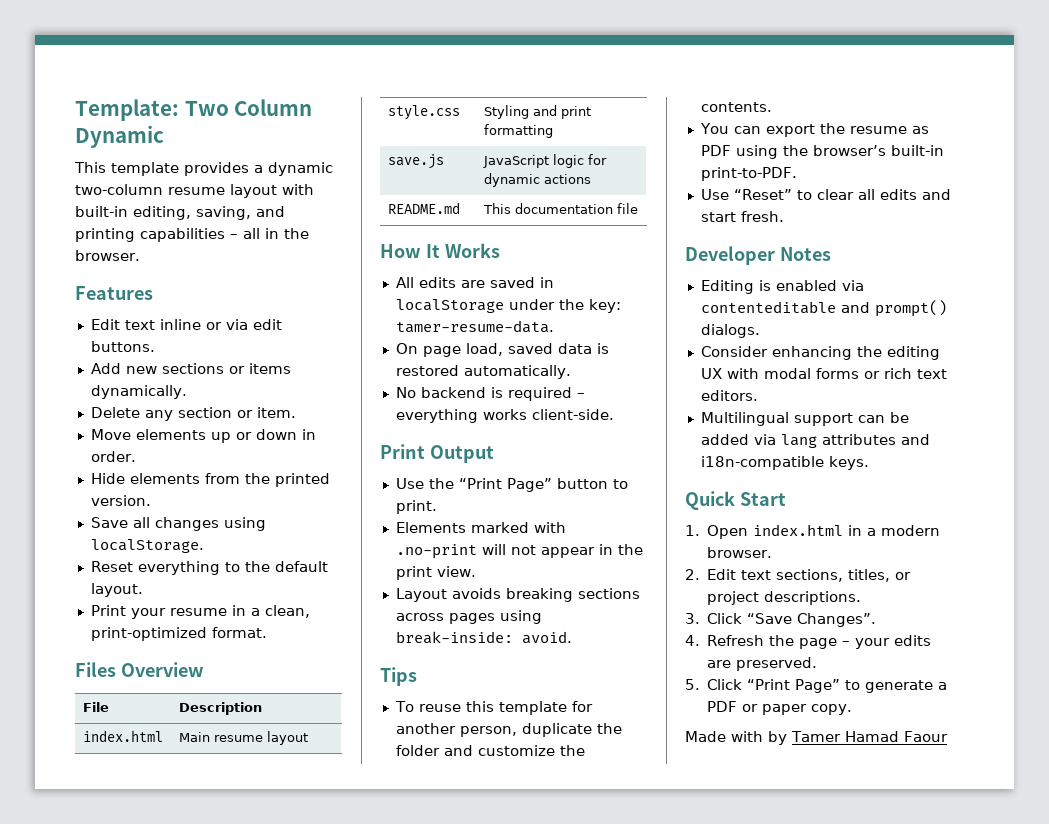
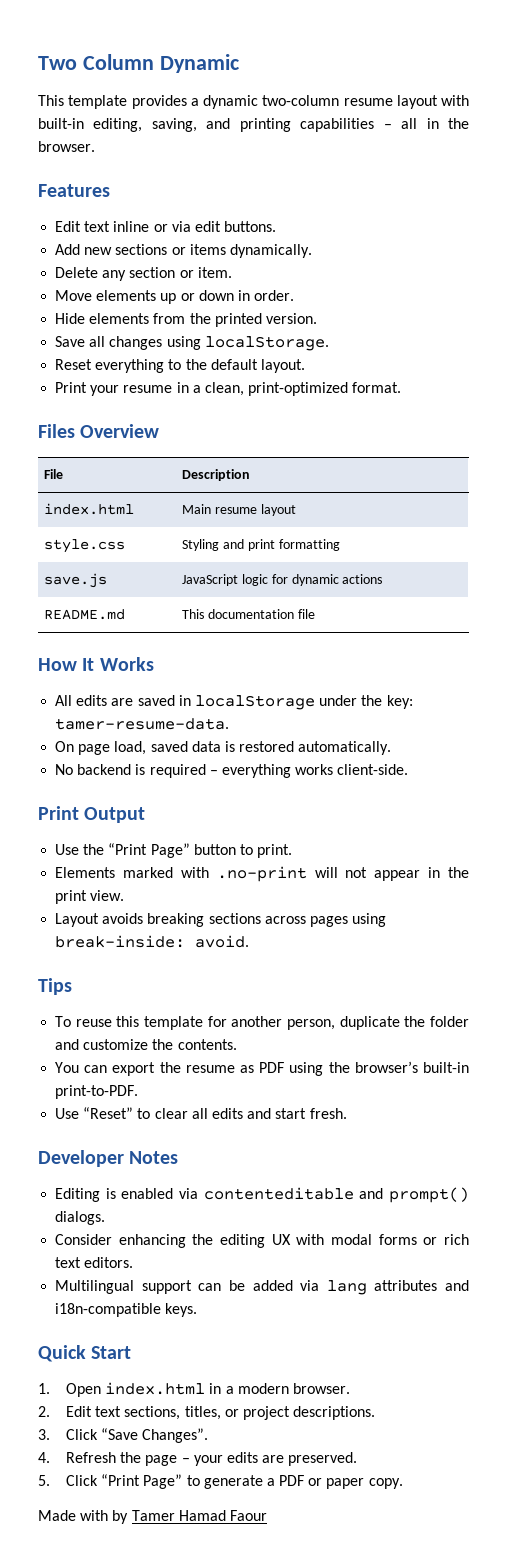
[75,99,179,121] Template: -> (38, 63) none

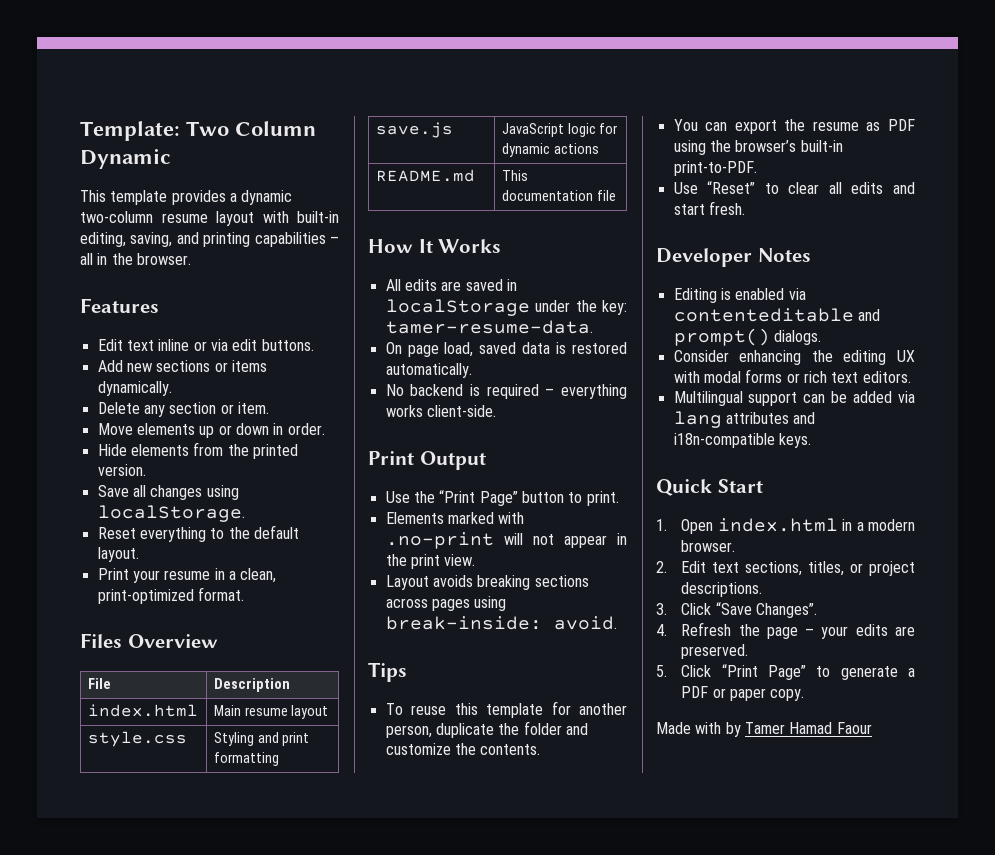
(38, 63) none -> [80,121,180,141] Template:

